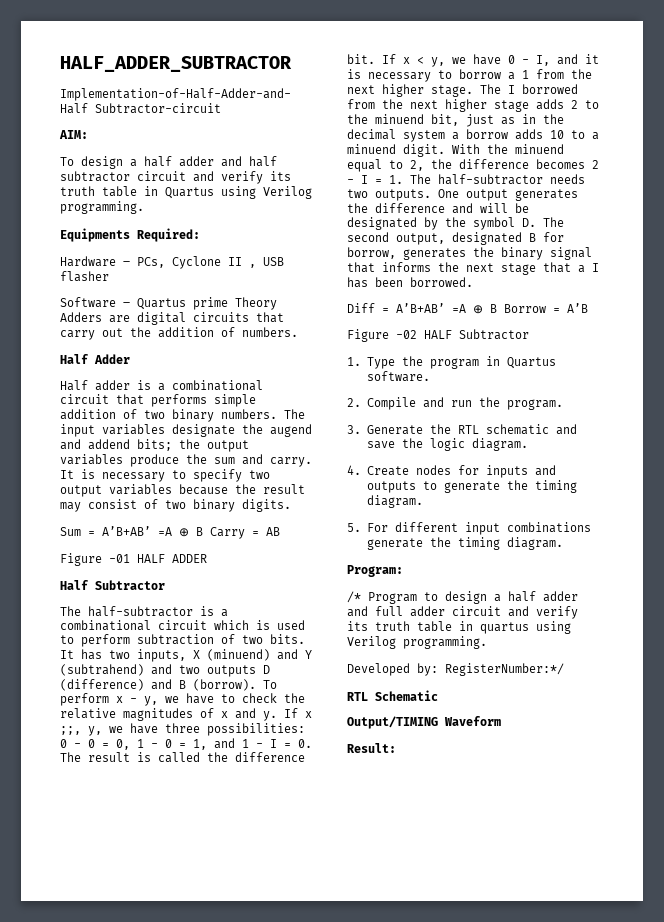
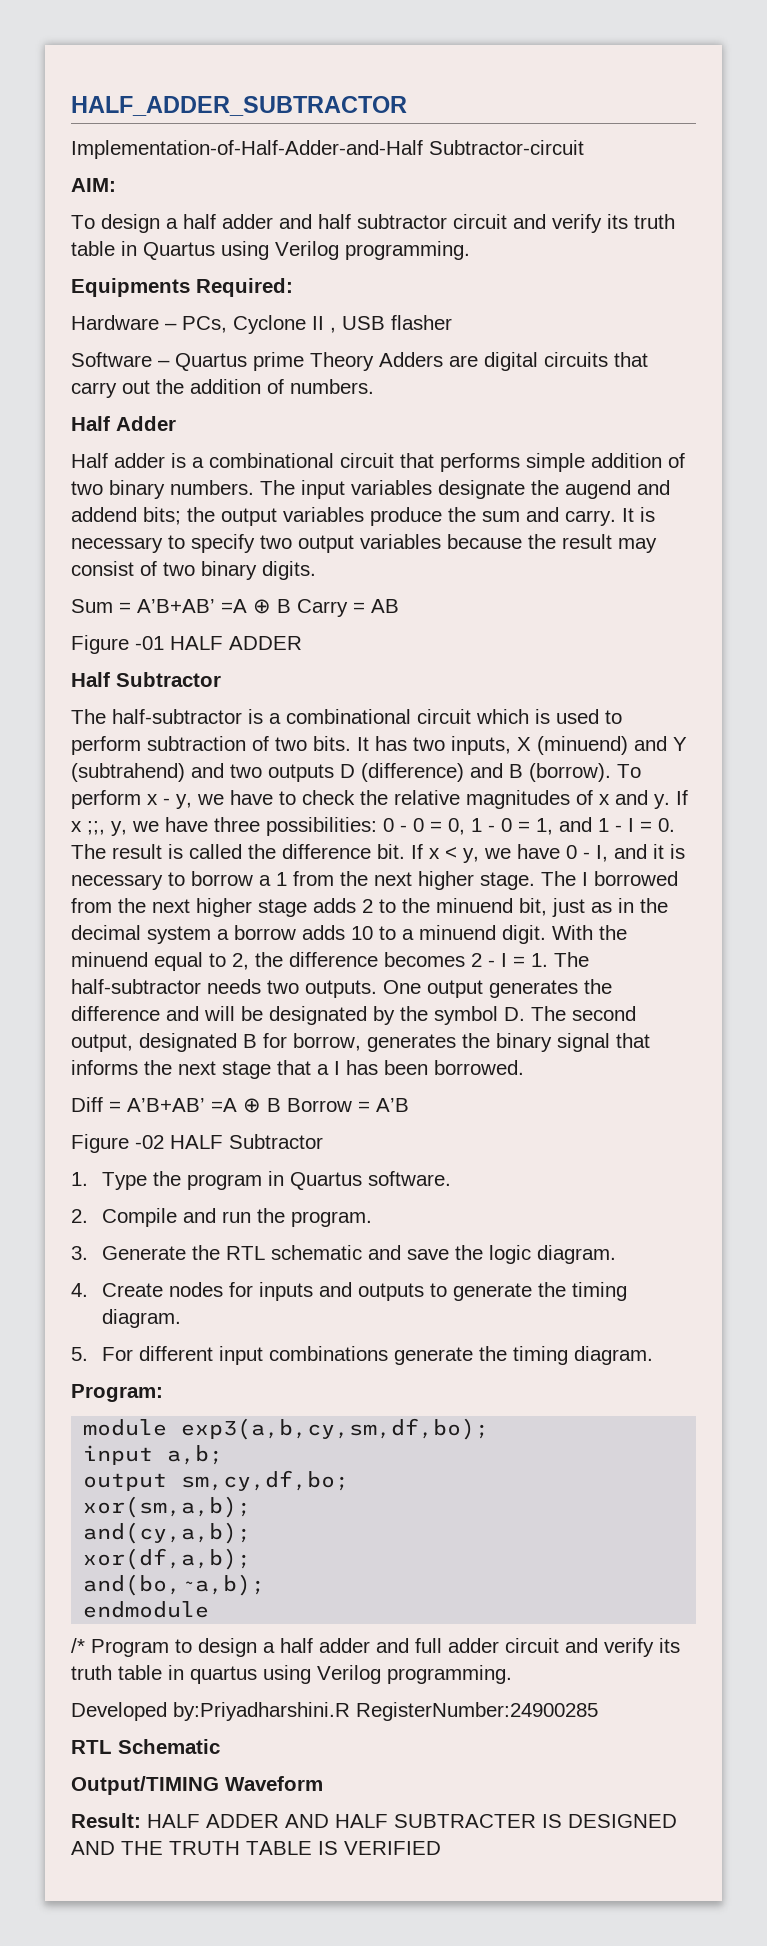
(403, 571) none -> [83,1418,490,1440] [83,1445,224,1465] [83,1470,350,1491] [83,1496,252,1518] [83,1522,252,1544] [83,1548,252,1570] [83,1574,266,1596] [83,1601,210,1618] // module exp3(a,b,cy,sm,df,bo); // input a,b; // output sm,cy,df,bo; // xor(sm,a,b); // and(cy,a,b); // xor(df,a,b); // and(bo,~a,b); // endmodule
[417,663,564,676] by: RegisterNumber:*/ -> [173,1702,598,1721] by:Priyadharshini.R RegisterNumber:24900285
(396, 748) none -> [147,1814,677,1828] [71,1841,441,1855] HALF ADDER AND HALF SUBTRACTER IS DESIGNED AND THE TRUTH TABLE IS VERIFIED

